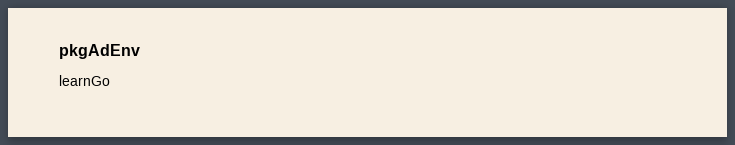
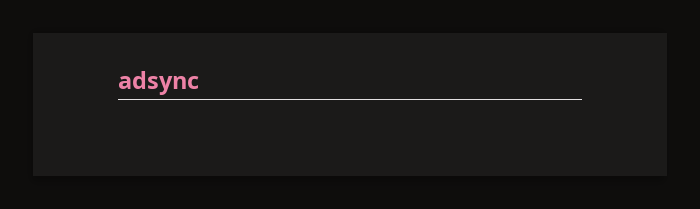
[59,44,140,59] [59,75,110,86] pkgAdEnv // learnGo -> [118,71,199,95] adsync

